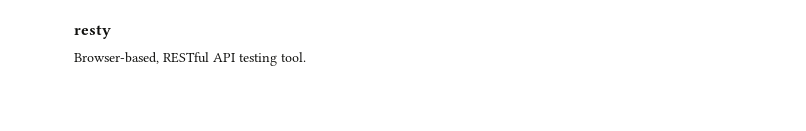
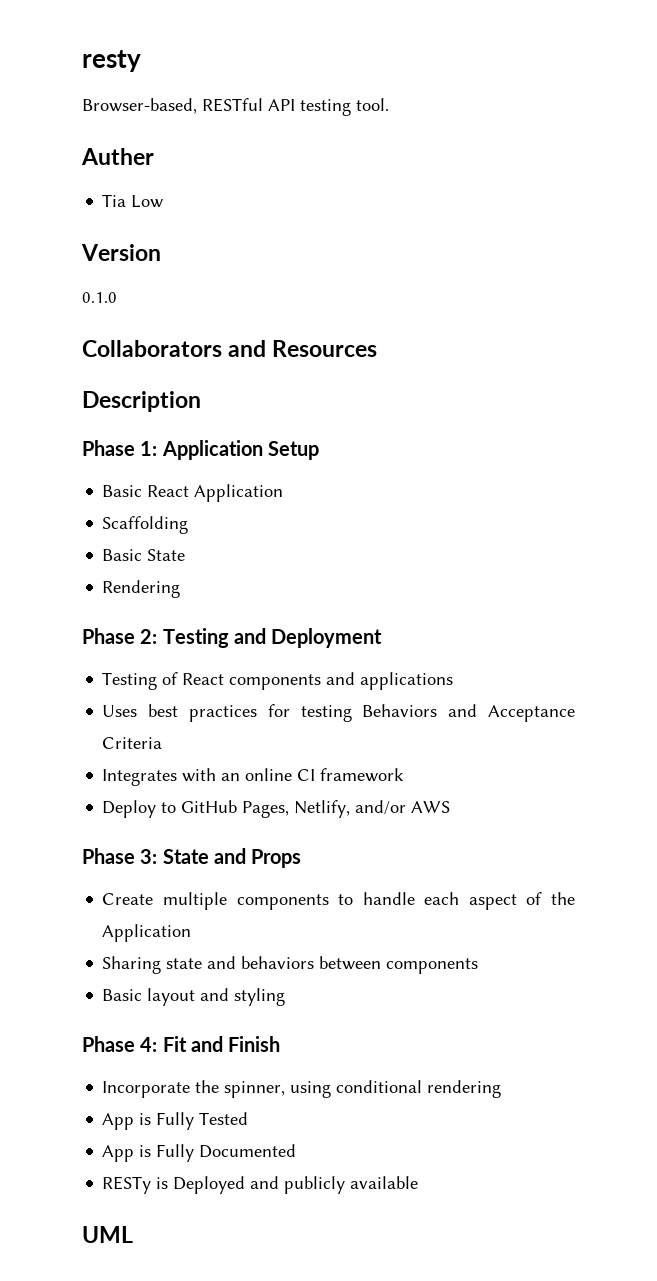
(306, 57) none -> [81,148,154,165] [102,194,164,208] [81,244,161,261] [82,292,117,303] [82,340,378,357] [82,391,201,412] [82,440,319,460] [102,484,284,502] [102,516,189,534] [102,549,186,561] [102,580,181,598] [82,628,383,648] [102,672,454,690] [102,704,575,722] [102,737,163,749] [102,768,405,786] [102,800,451,818] [82,848,302,868] [102,892,575,910] [102,924,192,942] [102,956,479,974] [102,988,286,1006] [82,1036,281,1052] [102,1080,502,1098] [102,1112,249,1130] [102,1144,297,1162] [102,1176,419,1194] [82,1226,133,1243] // Auther // Tia Low // Version // 0.1.0 // Collaborators and Resources // Description // Phase 1: Application Setup // Basic React Application // Scaffolding // Basic State // Rendering // Phase 2: Testing and Deployment // Testing of React components and applications // Uses best practices for testing Behaviors and Acceptance Criteria // Integrates with an online CI framework // Deploy to GitHub Pages, Netlify, and/or AWS // Phase 3: State and Props // Create multiple components to handle each aspect of the Application // Sharing state and behaviors between components // Basic layout and styling // Phase 4: Fit and Finish // Incorporate the spinner, using conditional rendering // App is Fully Tested // App is Fully Documented // RESTy is Deployed and publicly available // UML

